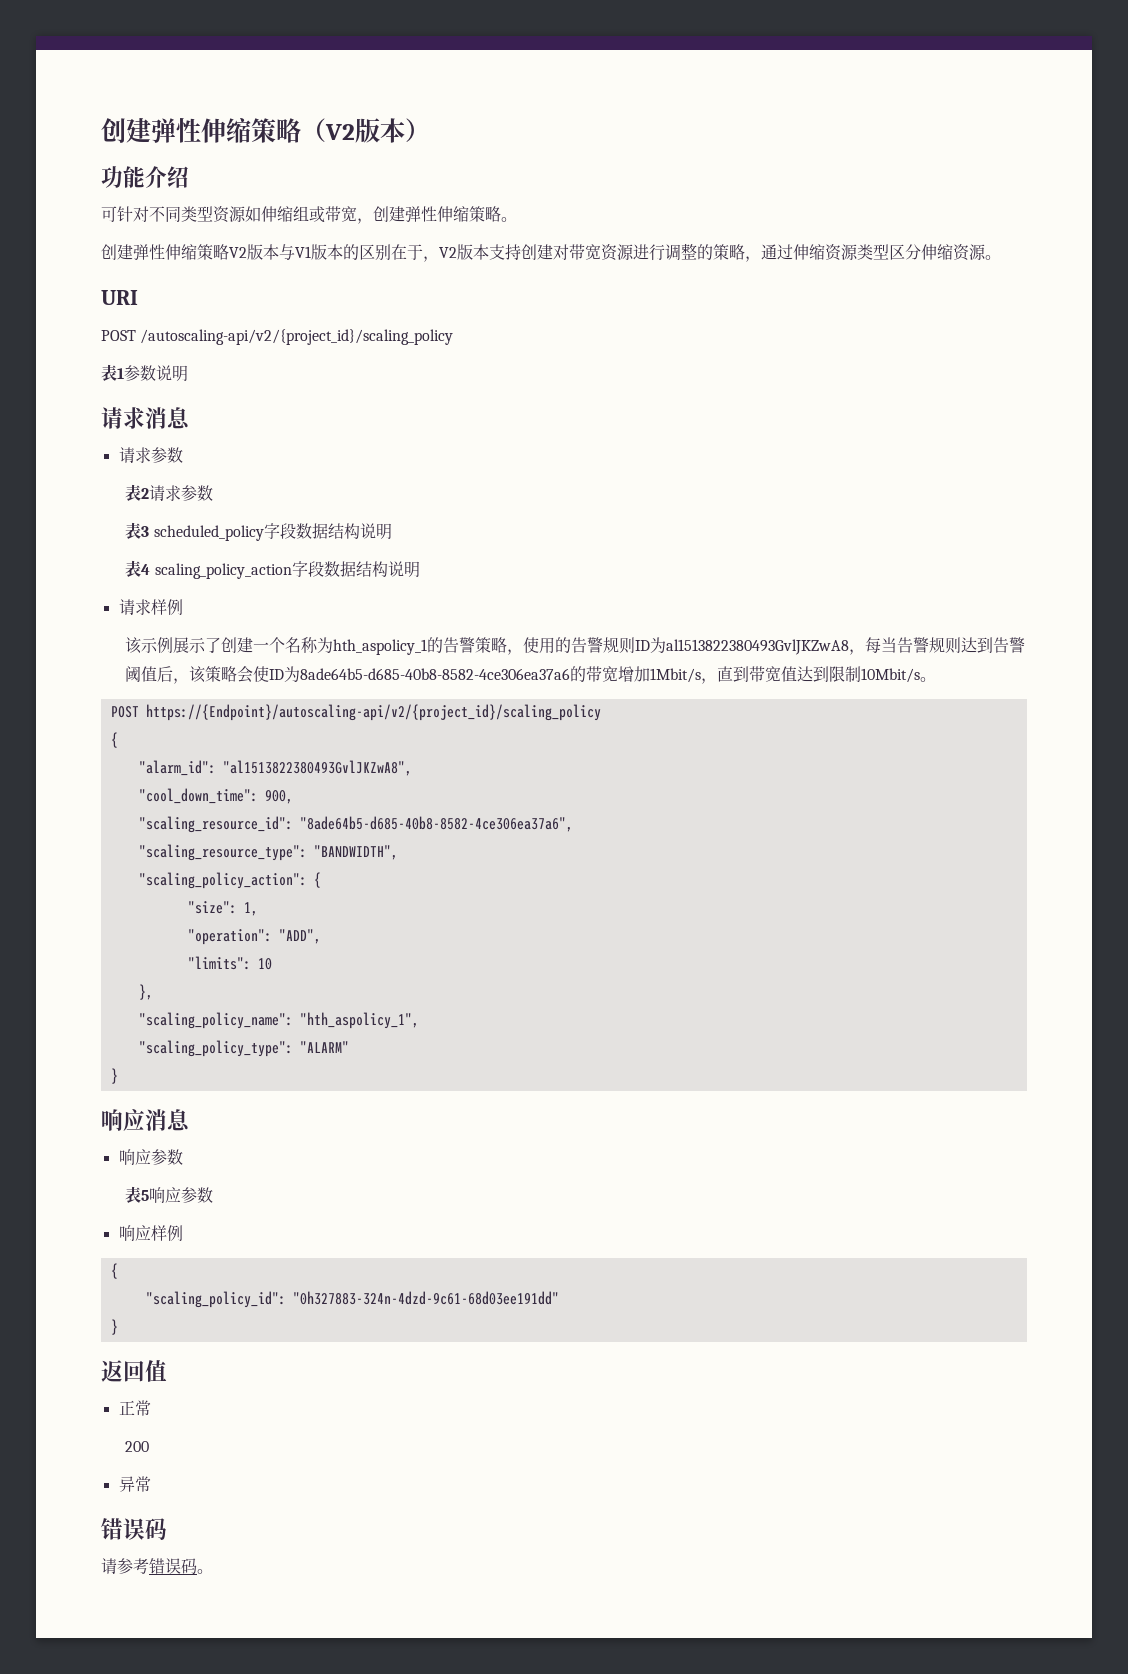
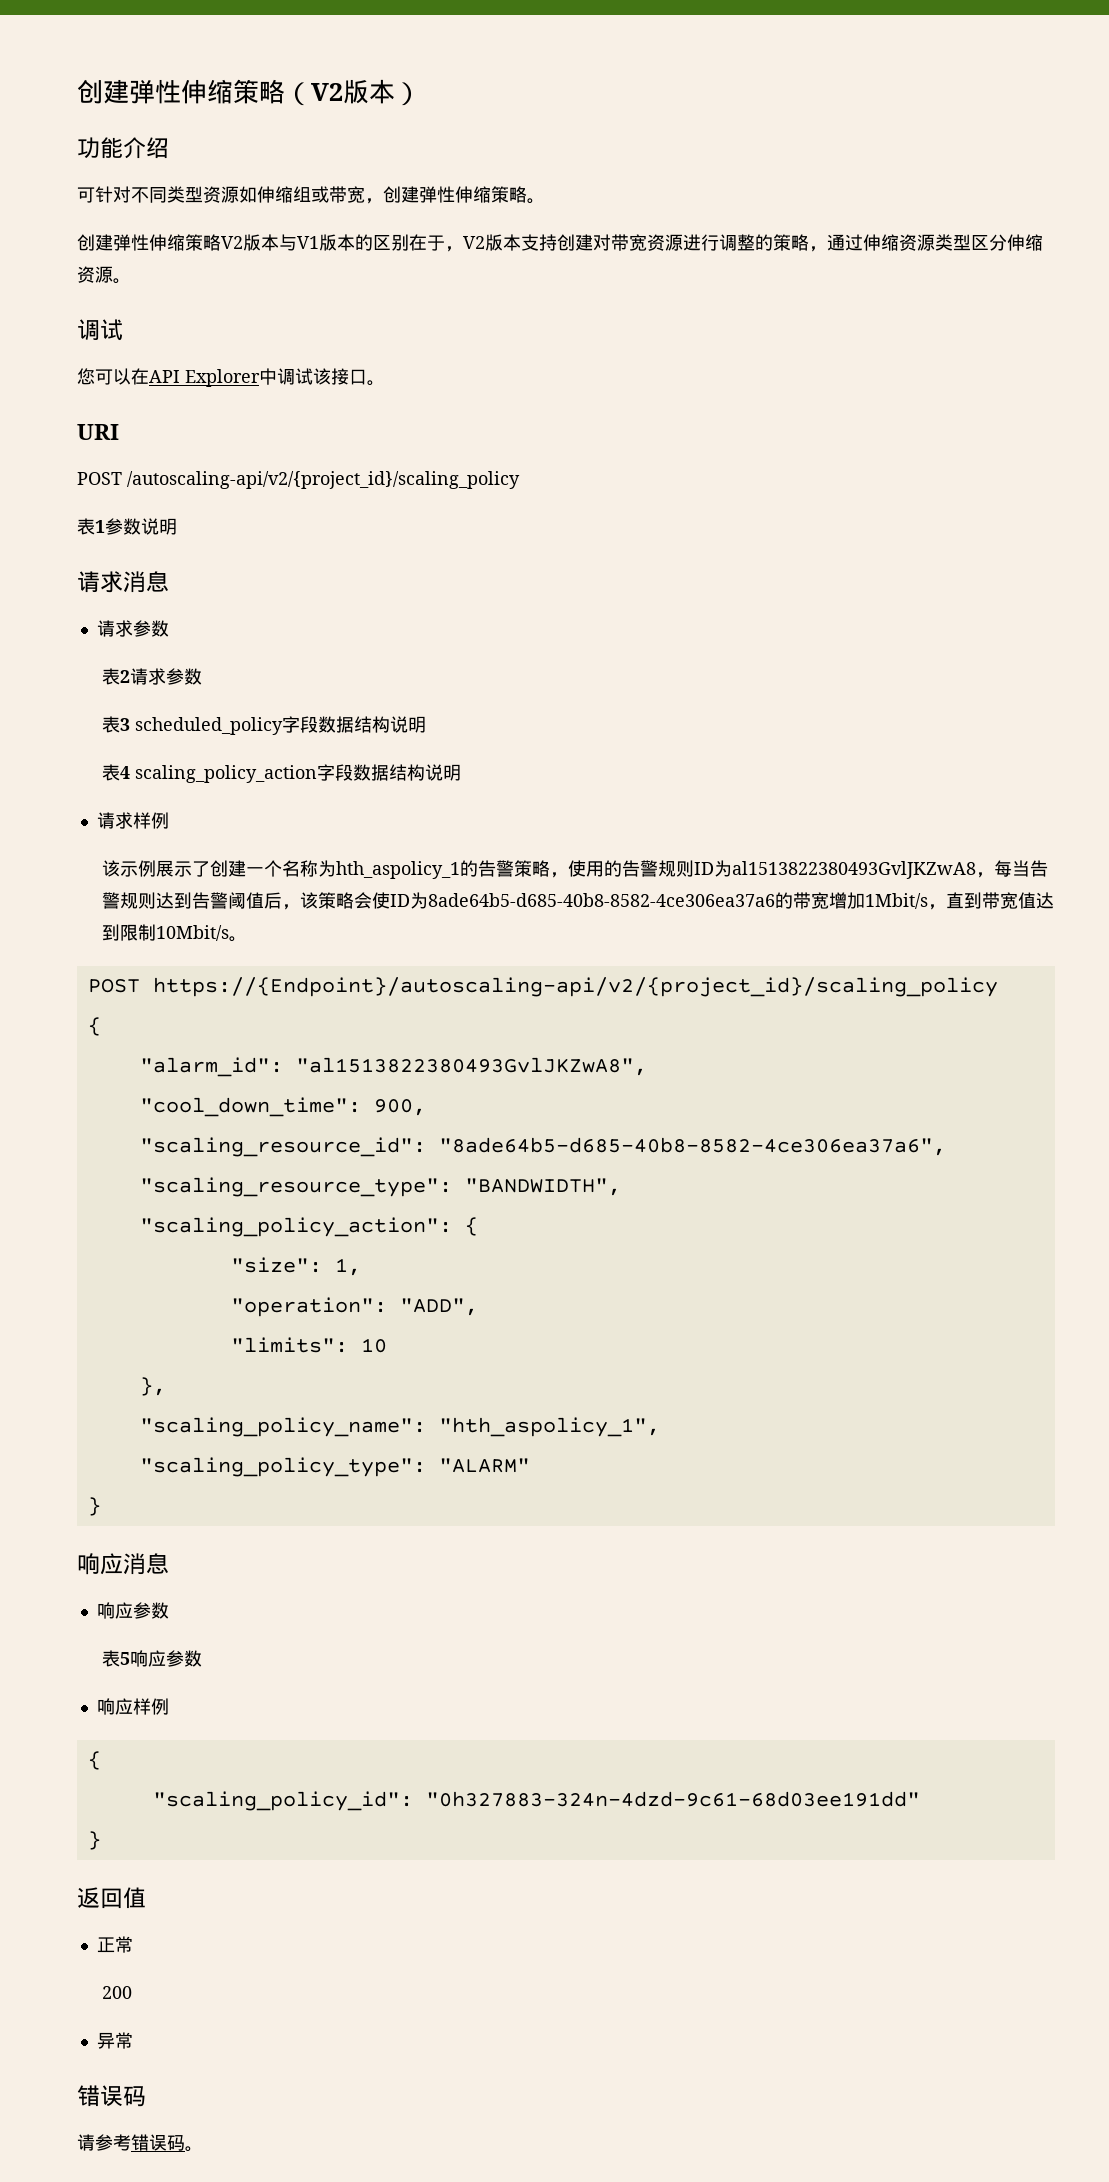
(1001, 257) none -> [77,319,123,341] [77,368,385,387] // 调试 // 您可以在API Explorer中调试该接口。

